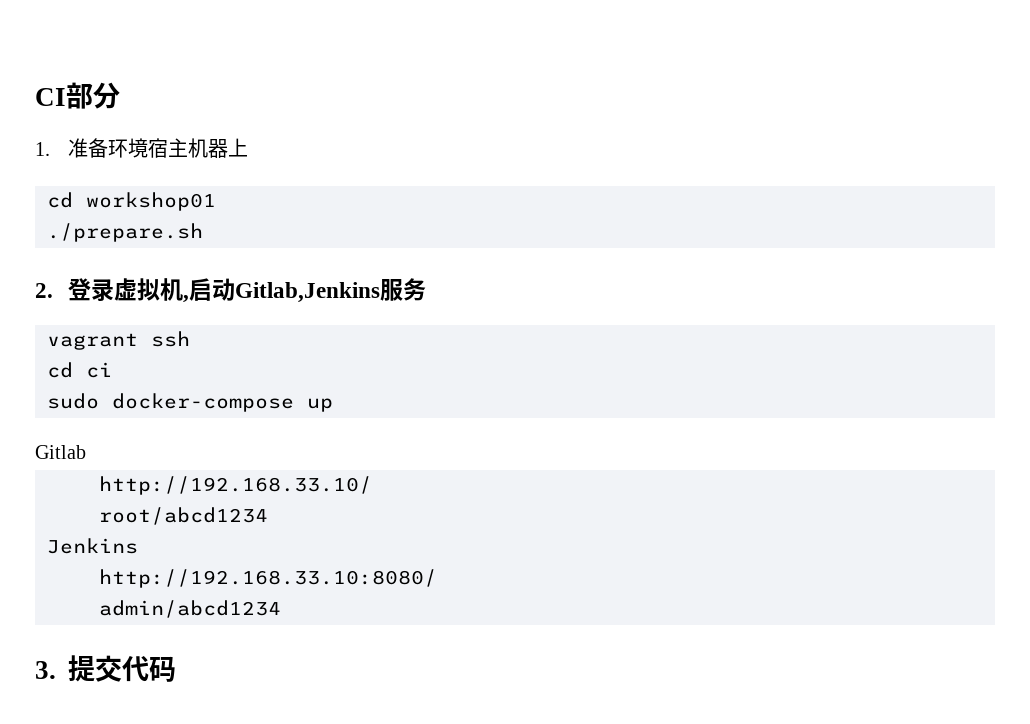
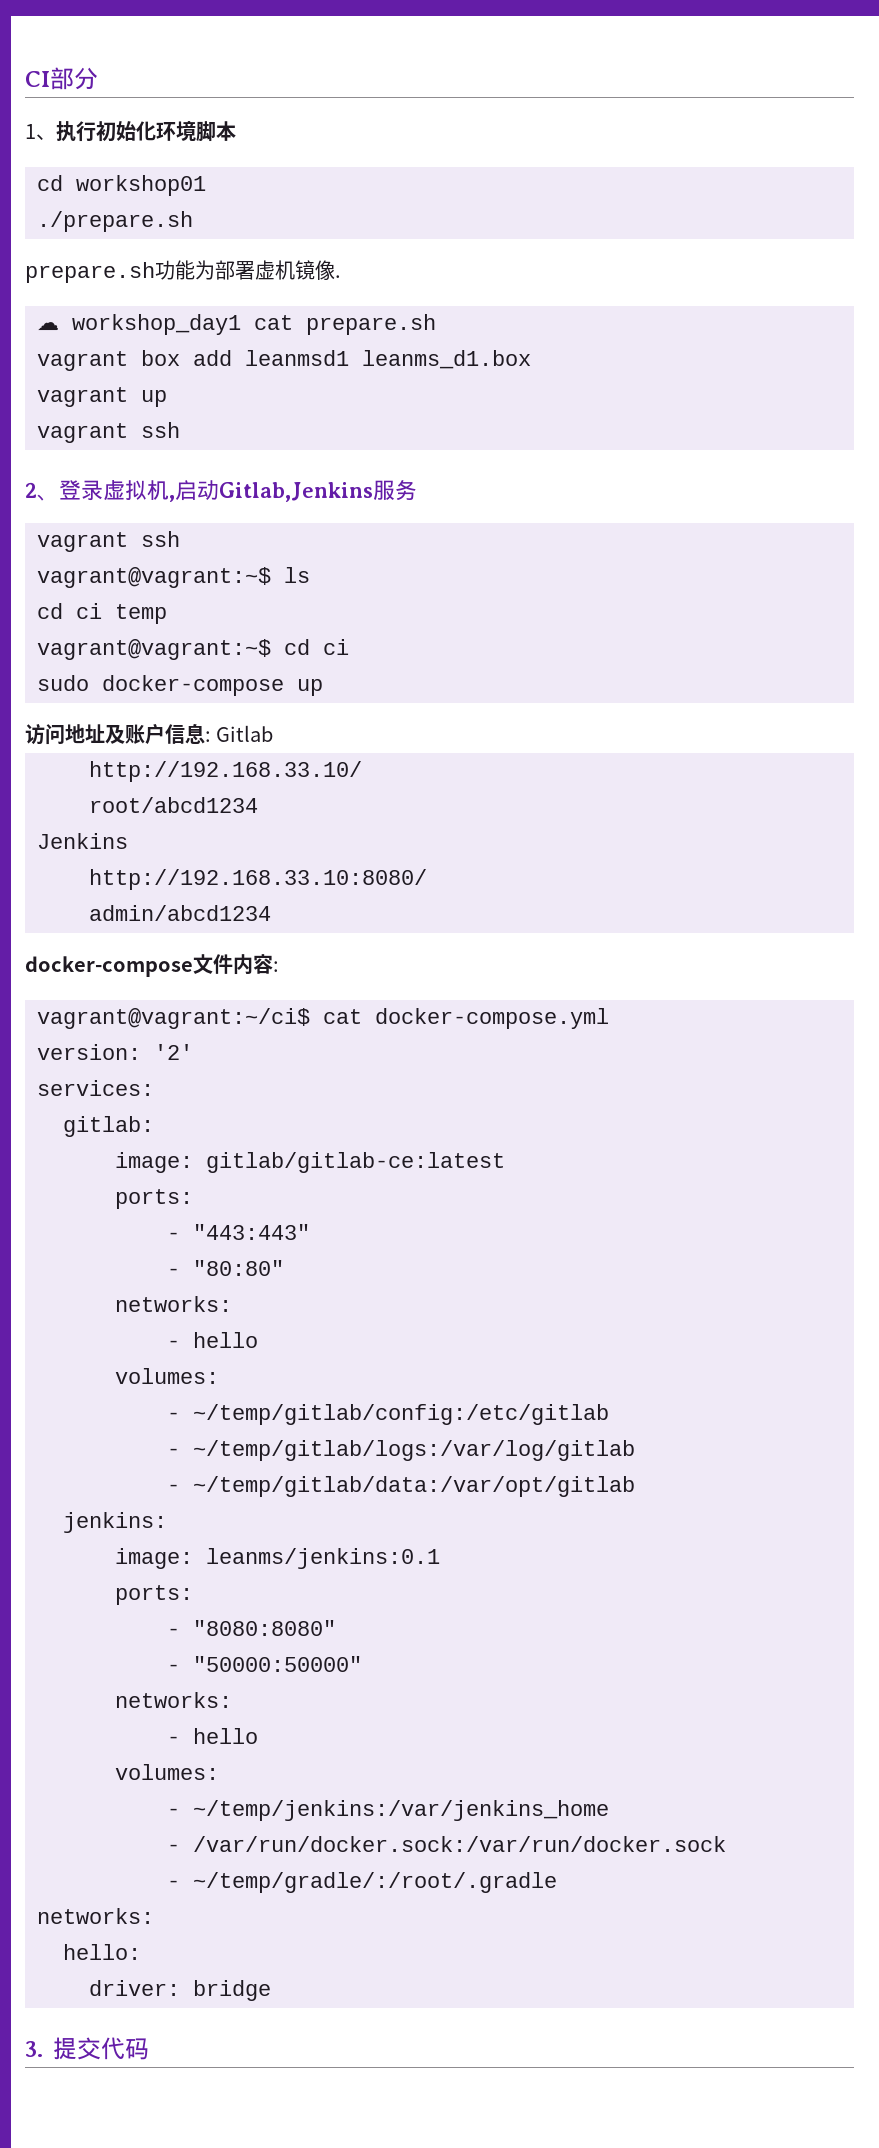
[35,138,248,158] [47,192,216,211] [47,223,203,242] [35,283,53,298] 1.准备环境宿主机器上 // cd workshop01 // ./prepare.sh // 2. -> [25,121,236,142] [37,175,206,196] [37,211,193,232] [25,260,341,283] [37,314,436,335] [37,350,531,371] [37,387,167,407] [37,422,180,443] [25,482,59,501] 1、执行初始化环境脚本 // cd workshop01 // ./prepare.sh // prepare.sh功能为部署虚机镜像. // ☁ workshop_day1 cat prepare.sh // vagrant box add leanmsd1 leanms_d1.box // vagrant up // vagrant ssh // 2、
(190, 339) none -> [37,567,310,588] [37,603,167,624] [37,639,271,660] vagrant@vagrant:~$ ls // cd ci temp // vagrant@vagrant:~$
(333, 405) none -> [25,723,211,745] 访问地址及账户信息:
(281, 609) none -> [25,954,279,977] [37,1008,609,1029] [37,1044,193,1060] [37,1080,154,1096] [63,1116,154,1137] [115,1152,505,1173] [115,1189,193,1209] [167,1224,310,1240] [167,1260,284,1276] [115,1296,232,1312] [167,1332,258,1348] [115,1368,219,1384] [167,1404,609,1425] [167,1440,635,1461] [167,1476,635,1497] [63,1512,167,1533] [115,1548,440,1569] [115,1585,193,1605] [167,1620,336,1636] [167,1656,362,1672] [115,1692,232,1708] [167,1728,258,1744] [115,1764,219,1780] [167,1800,609,1821] [167,1836,726,1852] [167,1872,557,1893] [37,1908,154,1924] [63,1944,141,1960] [89,1980,271,2001] // docker-compose文件内容: // vagrant@vagrant:~/ci$ cat docker-compose.yml // version: '2' // services: // gitlab: // image: gitlab/gitlab-ce:latest // ports: // - "443:443" // - "80:80" // networks: // - hello // volumes: // - ~/temp/gitlab/config:/etc/gitlab // - ~/temp/gitlab/logs:/var/log/gitlab // - ~/temp/gitlab/data:/var/opt/gitlab // jenkins: // image: leanms/jenkins:0.1 // ports: // - "8080:8080" // - "50000:50000" // networks: // - hello // volumes: // - ~/temp/jenkins:/var/jenkins_home // - /var/run/docker.sock:/var/run/docker.sock // - ~/temp/gradle/:/root/.gradle // networks: // hello: // driver: bridge

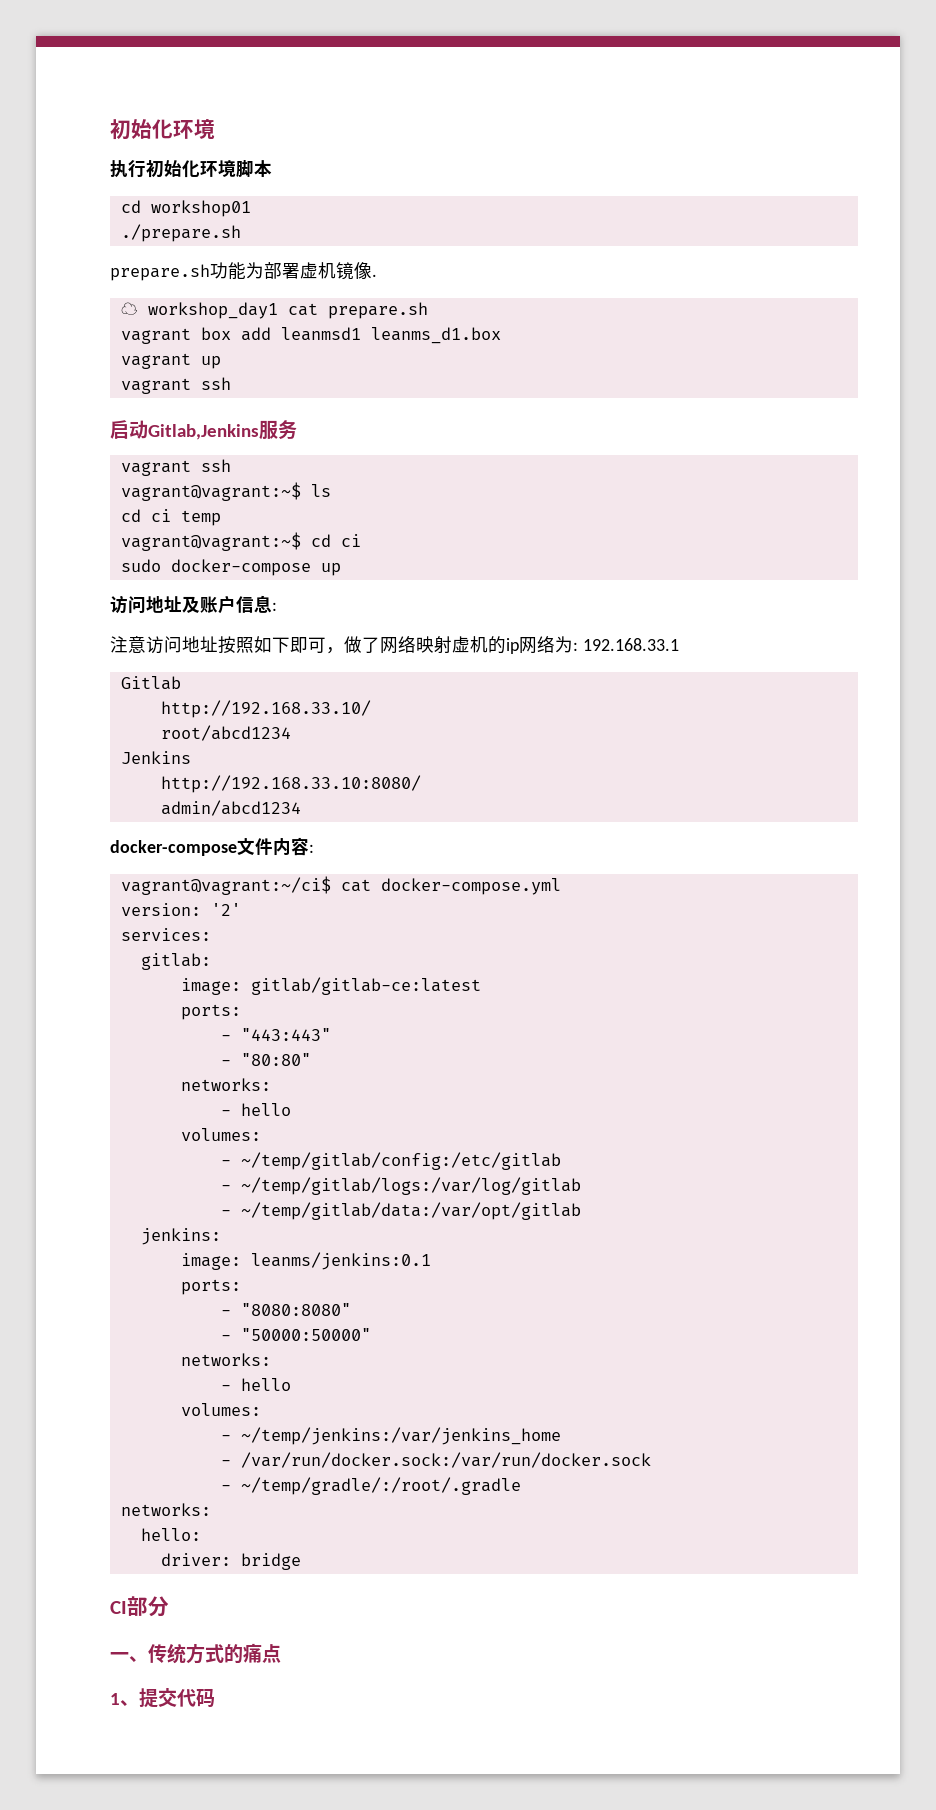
[25,67,98,90] [25,124,56,140] CI部分 // 1、 -> [110,119,215,140] 初始化环境 //
[25,480,175,502] 2、登录虚拟机, -> (231, 383) none
(211, 736) none -> [110,636,679,654] // 注意访问地址按照如下即可，做了网络映射虚机的ip网络为: 192.168.33.1 //
[25,2041,43,2057] 3. -> [110,1596,169,1617] [110,1643,281,1664] [110,1693,139,1706] CI部分 // 一、传统方式的痛点 // 1、

